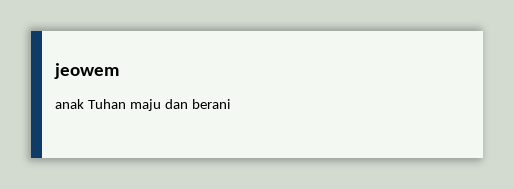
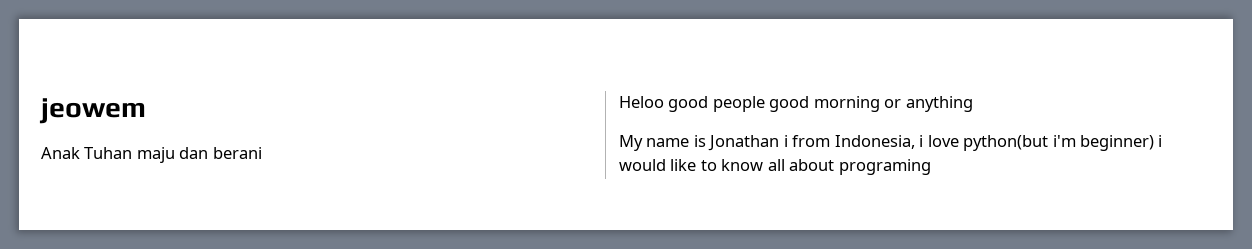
[55,99,84,109] anak -> [41,147,80,159] Anak
(230, 104) none -> [619,96,973,112] [619,135,1163,151] [619,159,931,175] // Heloo good people good morning or anything // My name is Jonathan i from Indonesia, i love python(but i'm beginner) i would like to know all about programing

